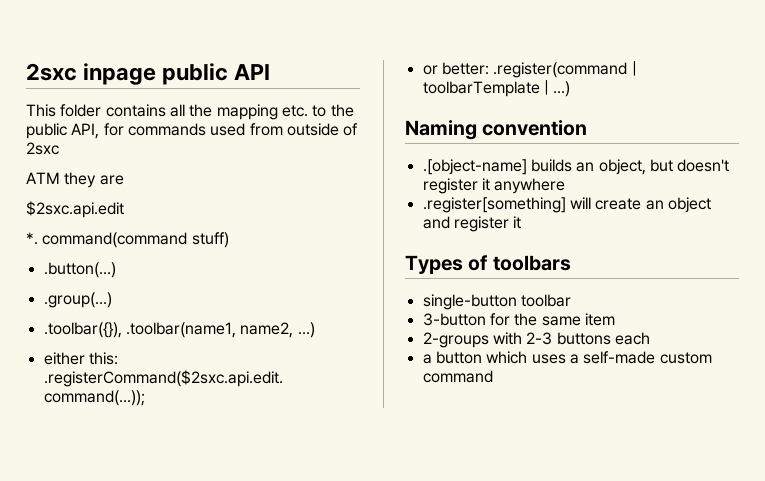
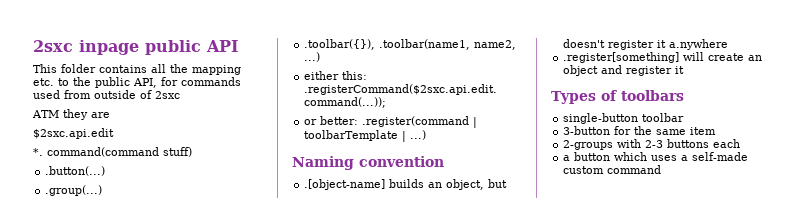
[494,178,566,194] anywhere -> [669,39,729,50] a.nywhere

